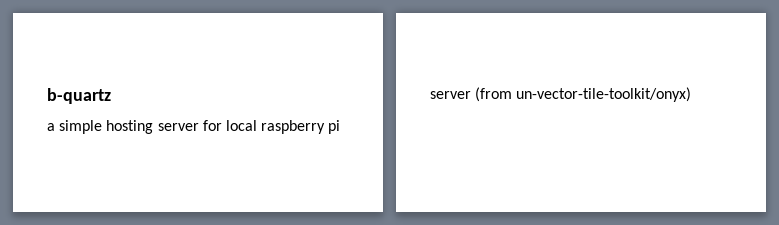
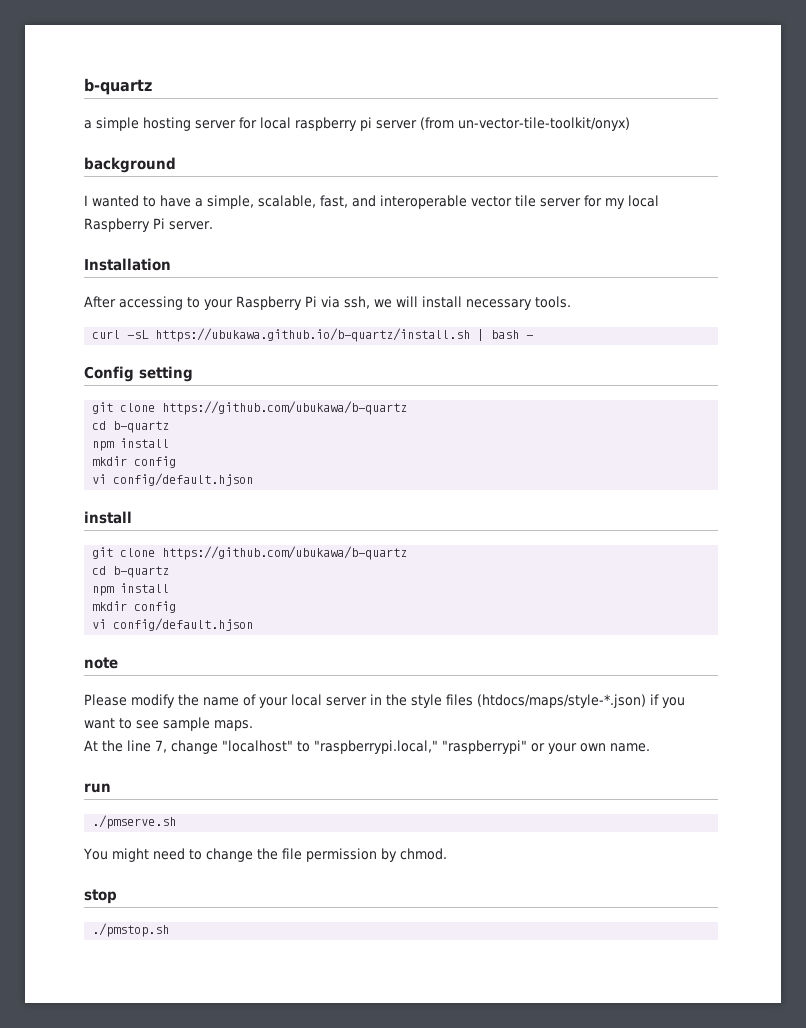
(692, 94) none -> [84,157,176,173] [84,195,659,209] [84,218,213,232] [84,258,171,271] [84,296,571,310] [92,328,534,342] [84,366,193,382] [92,401,408,415] [92,421,170,433] [92,438,170,451] [92,456,177,468] [92,473,254,486] [84,511,132,524] [92,546,408,560] [92,566,170,578] [92,583,170,596] [92,601,177,613] [92,618,254,631] [84,657,118,669] [84,694,685,708] [84,717,253,731] [84,740,650,754] [84,783,111,793] [92,815,177,829] [83,848,447,862] [84,889,117,904] [92,923,170,937] // background // I wanted to have a simple, scalable, fast, and interoperable vector tile server for my local Raspberry Pi server. // Installation // After accessing to your Raspberry Pi via ssh, we will install necessary tools. // curl -sL https://ubukawa.github.io/b-quartz/install.sh | bash - // Config setting // git clone https://github.com/ubukawa/b-quartz // cd b-quartz // npm install // mkdir config // vi config/default.hjson // install // git clone https://github.com/ubukawa/b-quartz // cd b-quartz // npm install // mkdir config // vi config/default.hjson // note // Please modify the name of your local server in the style files (htdocs/maps/style-*.json) if you want to see sample maps. // At the line 7, change "localhost" to "raspberrypi.local," "raspberrypi" or your own name. // run // ./pmserve.sh // You might need to change the file permission by chmod. // stop // ./pmstop.sh

